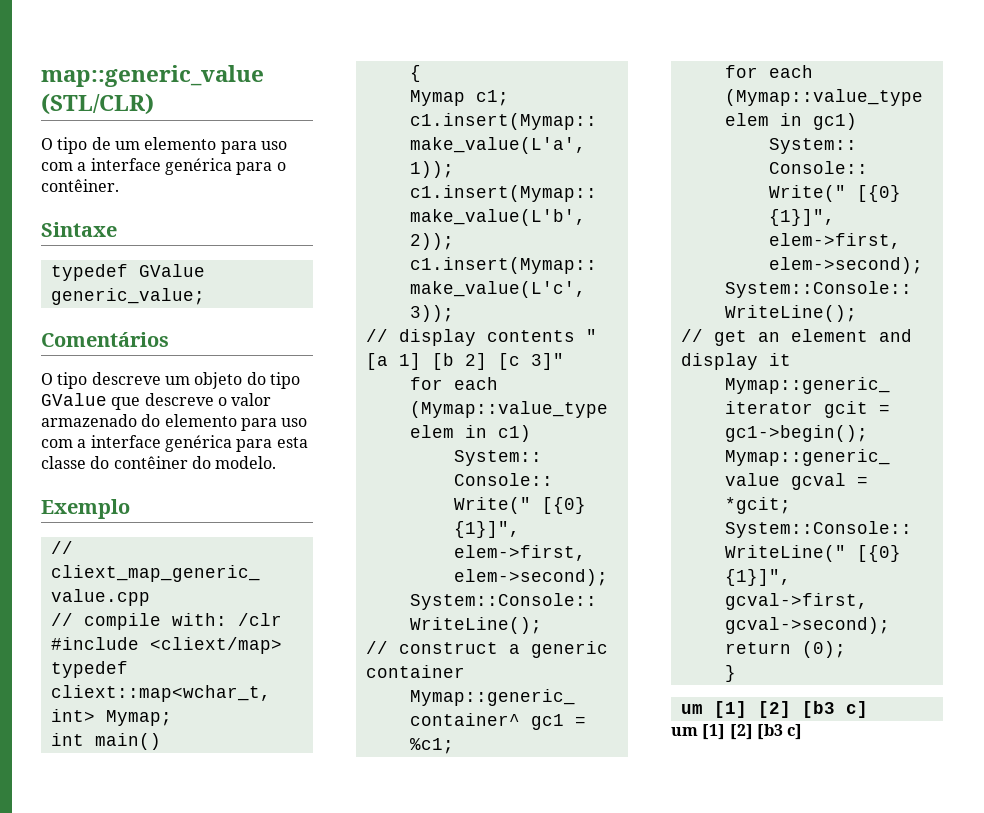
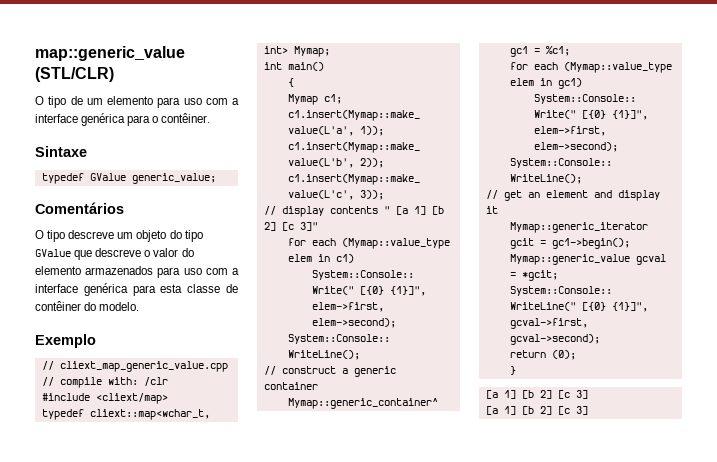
[41,414,137,427] armazenado -> (179, 252) none
(237, 420) none -> [85,266,154,275] armazenados
[90,456,110,469] do -> [226,284,238,293] de
[680,701,868,718] [671,724,803,740] um [1] [2] [b3 c] // um [1] [2] [b3 c] -> [485,390,588,399] [485,406,588,415] [a 1] [b 2] [c 3] // [a 1] [b 2] [c 3]

